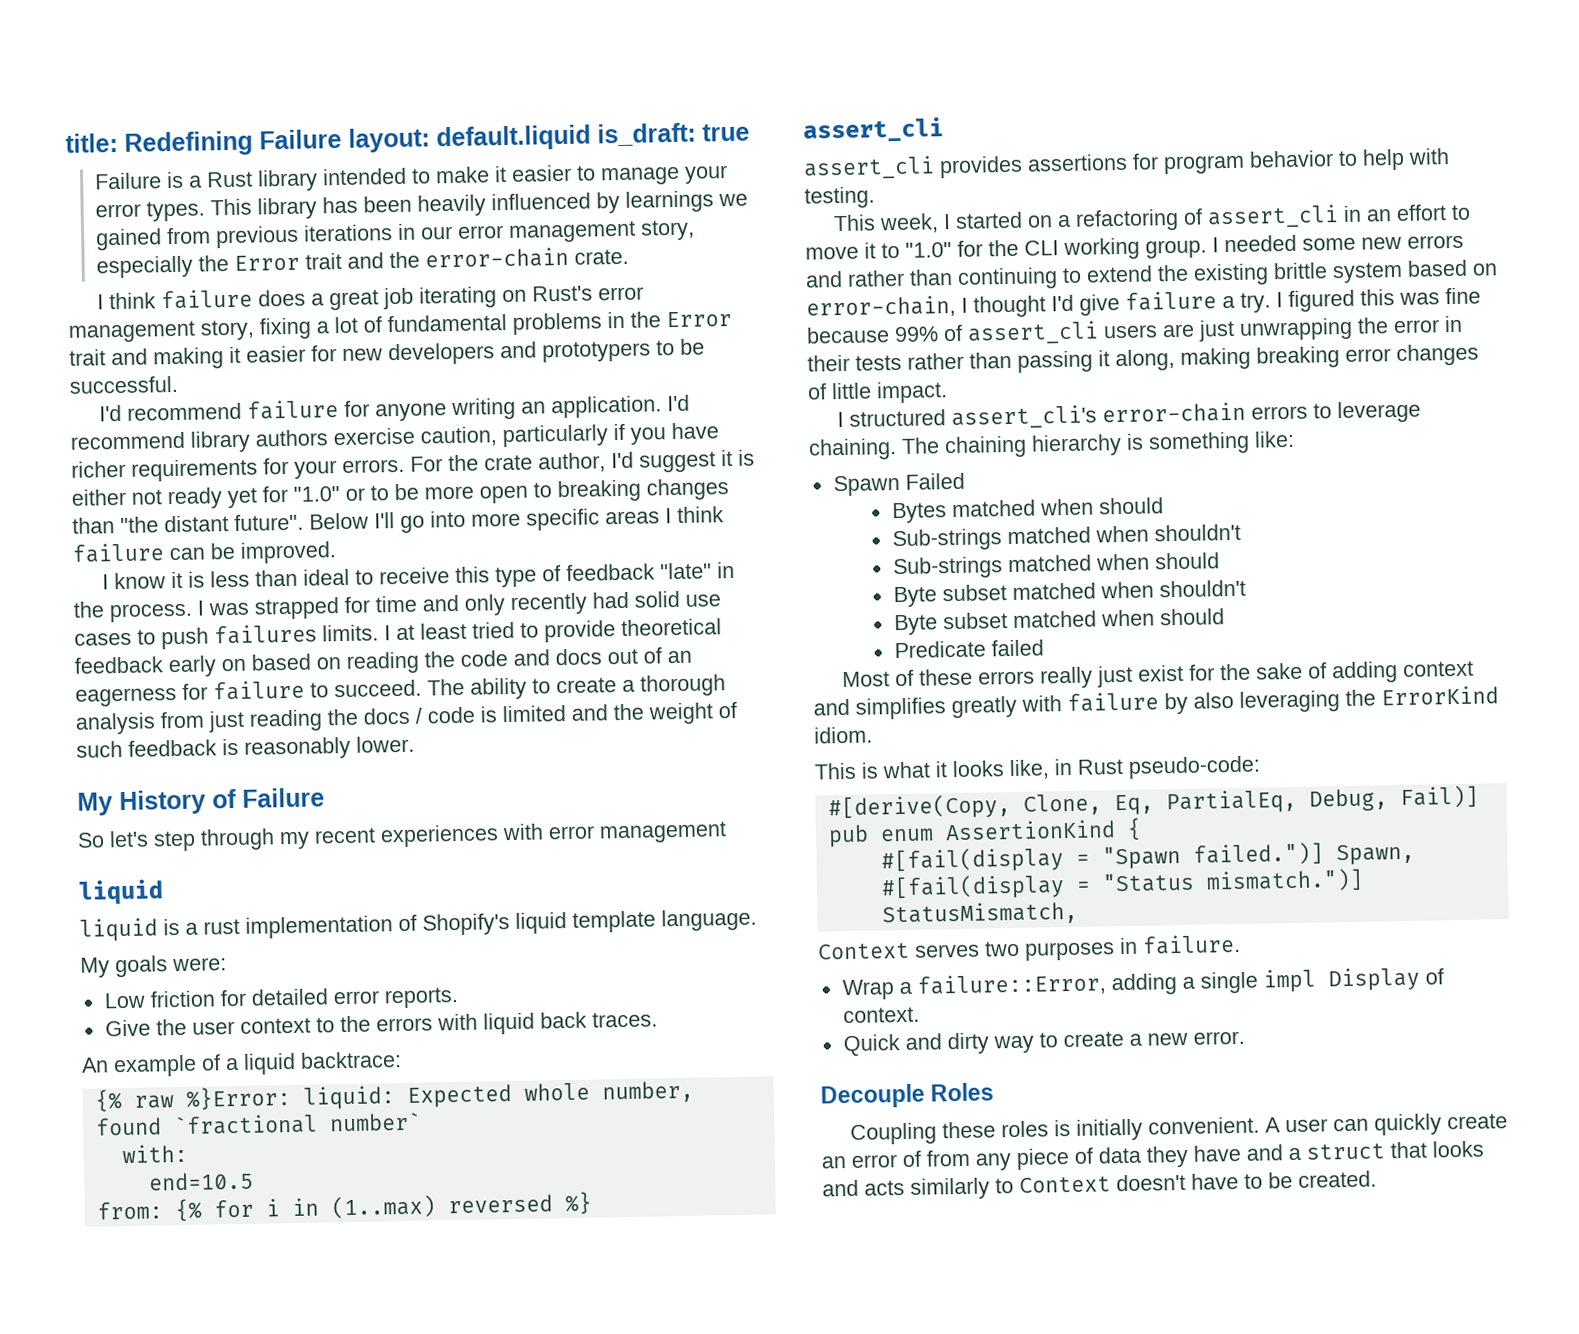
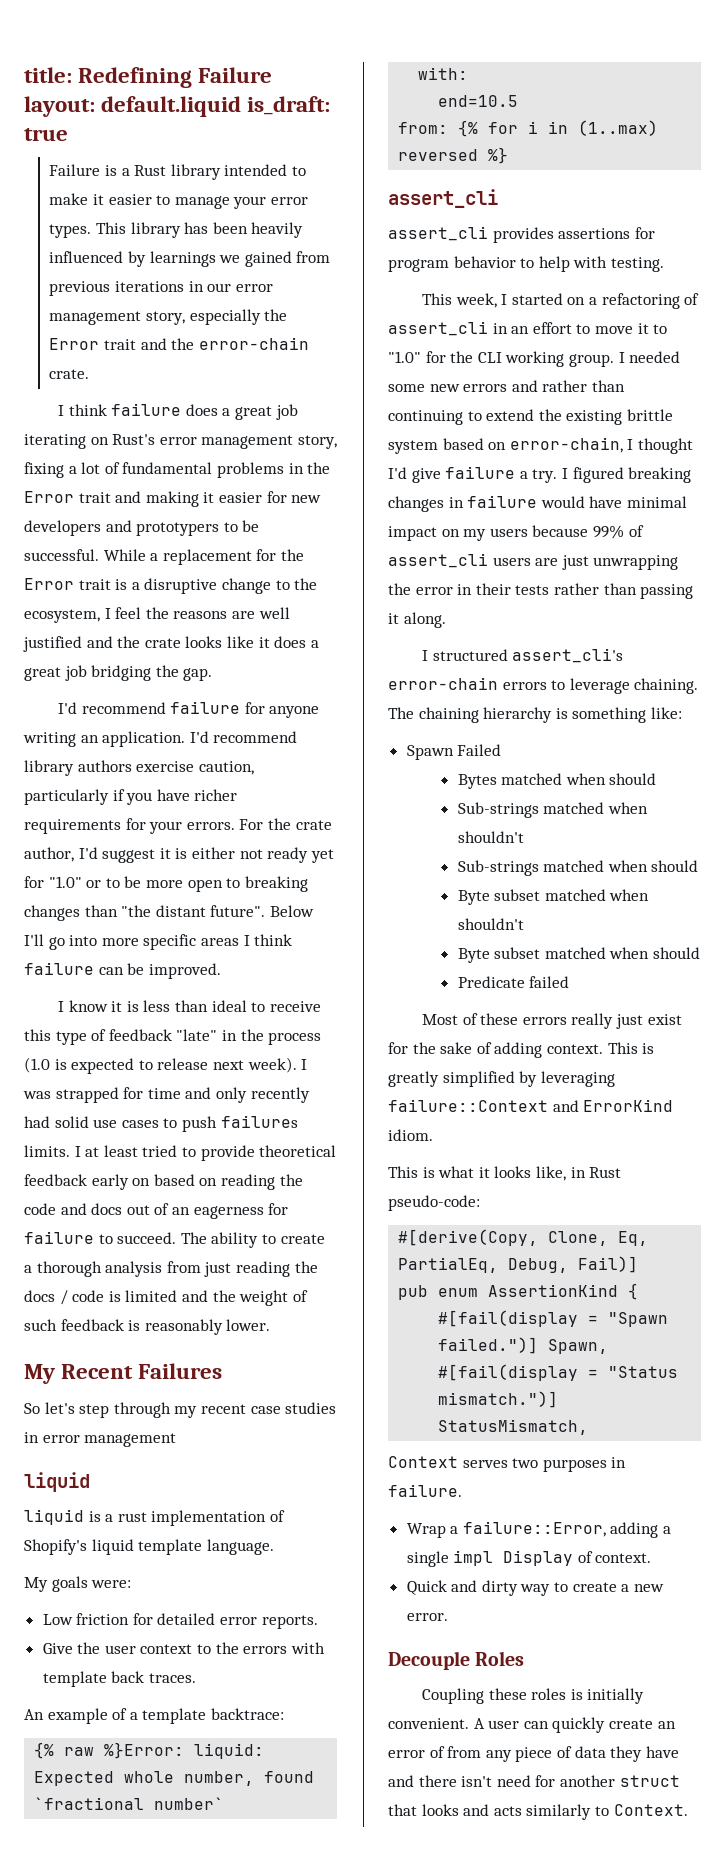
(178, 384) none -> [103,549,304,565] [24,578,318,594] [24,607,290,623] [23,636,319,652] [24,665,213,681] While a replacement for the Error trait is a disruptive change to the ecosystem, I feel the reasons are well justified and the crate looks like it does a great job bridging the gap.
[109,602,193,623] process. -> [268,1032,322,1045] [24,1057,297,1074] process (1.0 is expected to release next week).
[119,787,325,816] History of Failure -> [61,1363,223,1379] Recent Failures
[380,823,544,848] experiences with -> [250,1402,337,1414] [24,1432,39,1443] case studies in
[482,1012,535,1035] liquid -> [42,1671,107,1687] template
[243,1052,296,1075] liquid -> [142,1708,207,1724] template
[1360,287,1481,306] this was fine -> [628,467,692,483] [388,495,687,512] [388,526,528,541] breaking changes in failure would have minimal impact on my users
[1115,343,1479,372] [807,381,948,404] along, making breaking error changes of little impact. -> [403,612,446,628] along.
[1402,660,1474,677] [813,689,1376,720] context and simplifies greatly with failure by also leveraging the -> [546,1042,655,1054] [388,1071,615,1087] [388,1099,579,1112] context. This is greatly simplified by leveraging failure::Context and
[1288,1147,1301,1161] a -> [418,1775,615,1787] there isn't need for another
[1019,1170,1377,1193] Context doesn't have to be created. -> [613,1804,688,1816] Context.

